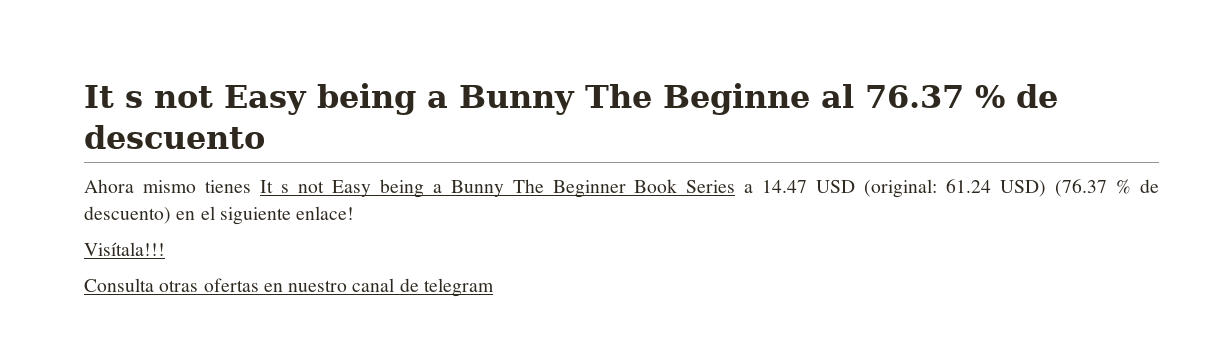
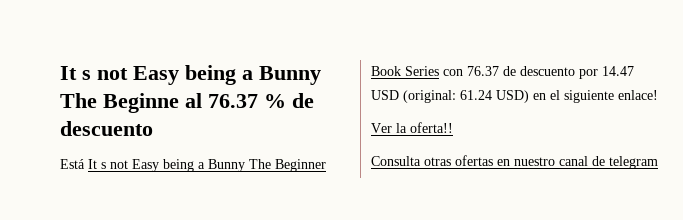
[84,179,251,193] Ahora mismo tienes -> [60,159,85,169] Está
[744,184,754,193] a -> [443,66,598,79] con 76.37 de descuento por
[1055,179,1160,197] [84,206,171,224] (76.37 % de descuento) -> (529, 96) none
[84,242,165,256] Visítala!!! -> [371,122,453,133] Ver la oferta!!

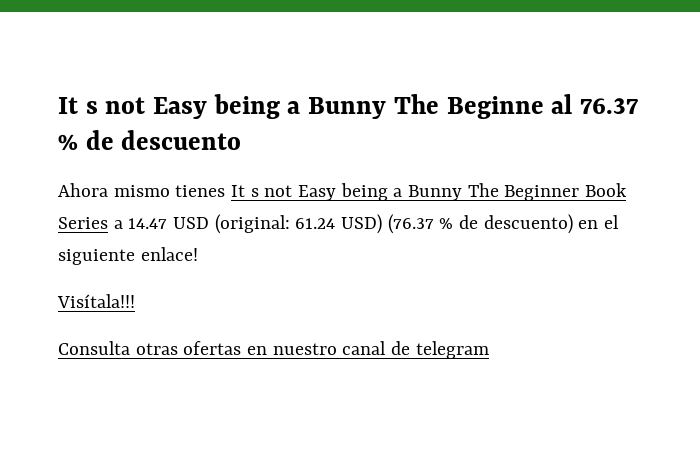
[60,159,85,169] Está -> [58,183,226,197] Ahora mismo tienes
[443,66,598,79] con 76.37 de descuento por -> [113,220,123,229] a
(529, 96) none -> [387,214,573,234] (76.37 % de descuento)
[371,122,453,133] Ver la oferta!! -> [57,294,135,308] Visítala!!!

